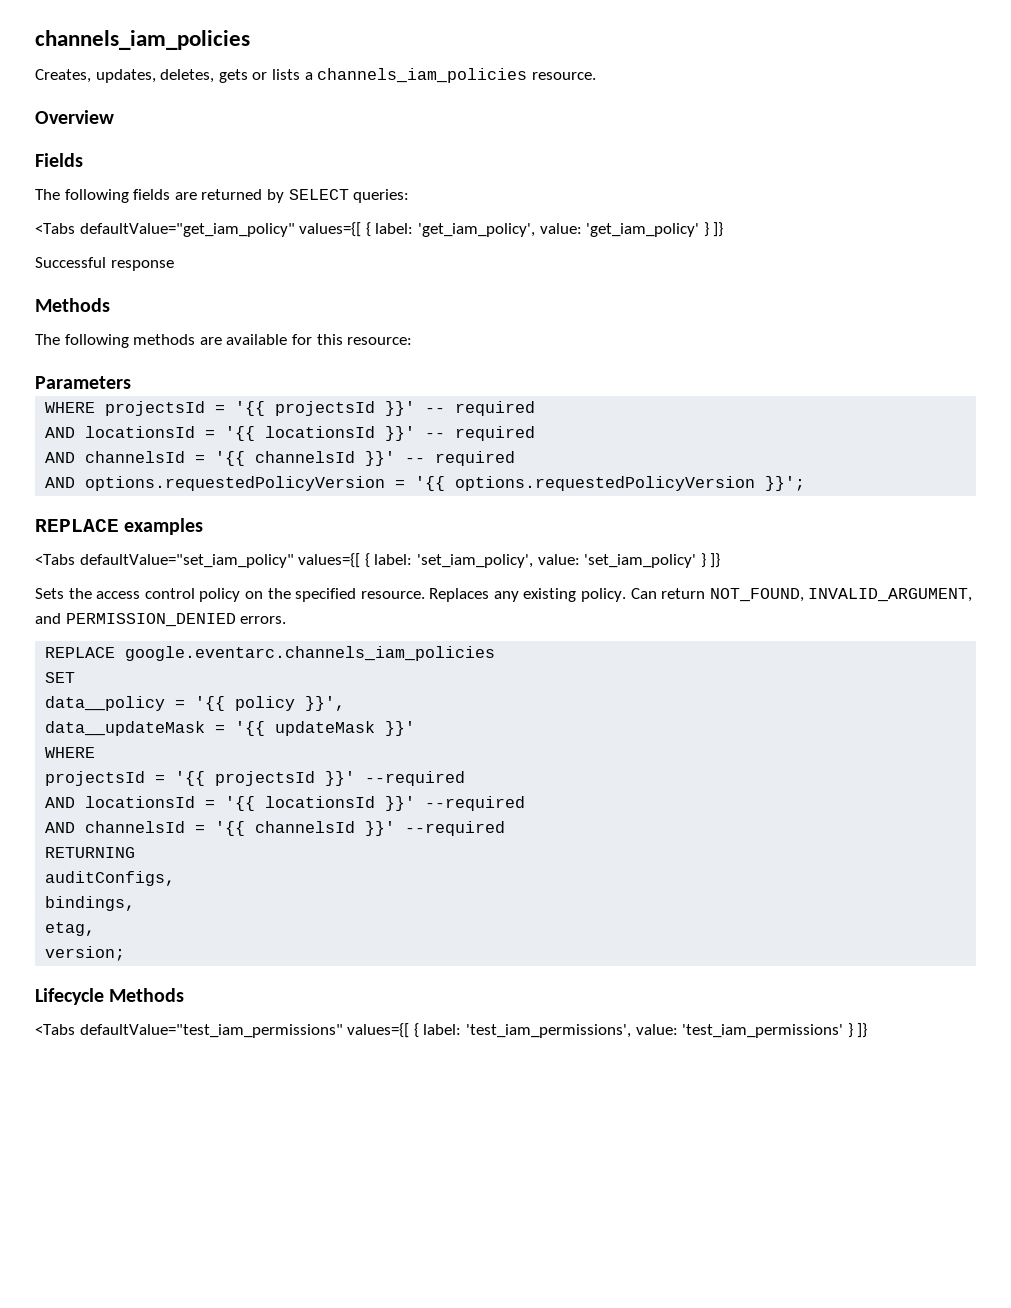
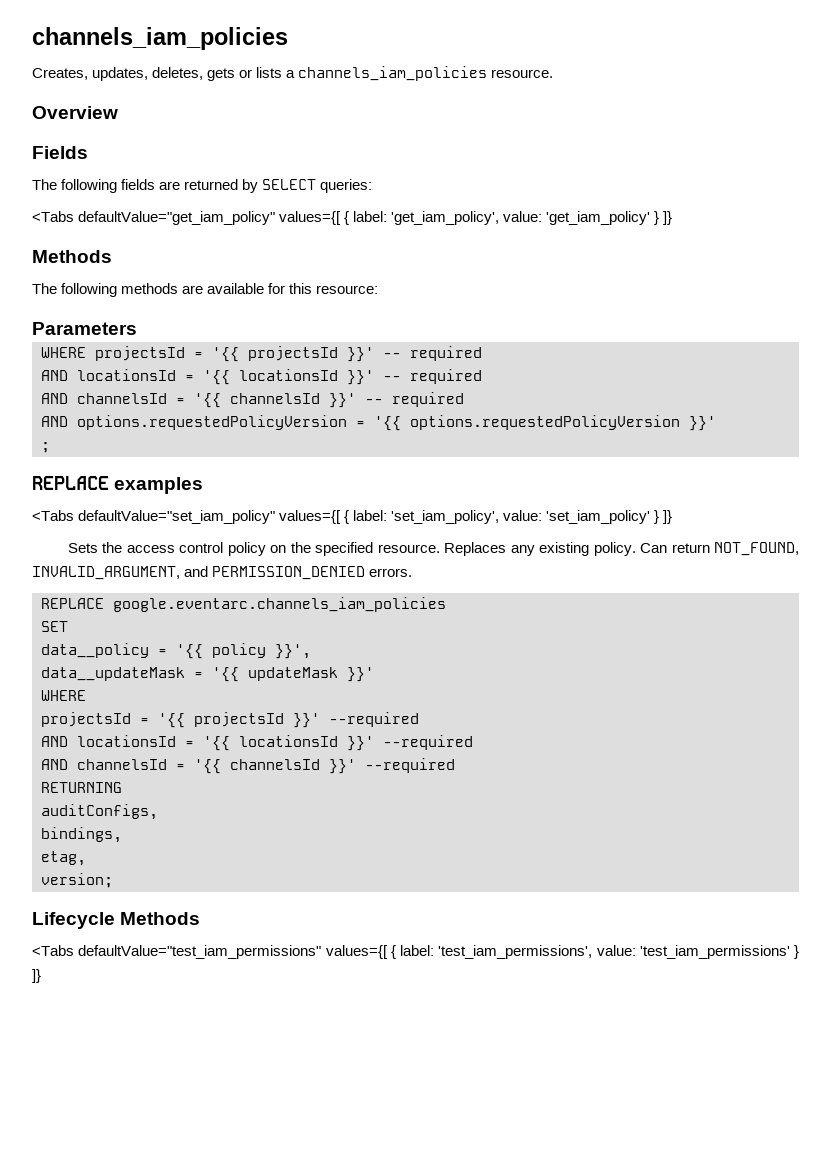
[35,257,174,271] // Successful response -> (673, 218) none
[765,476,806,491] }}'; -> [689,416,716,431] [41,442,50,453] }}' // ;

